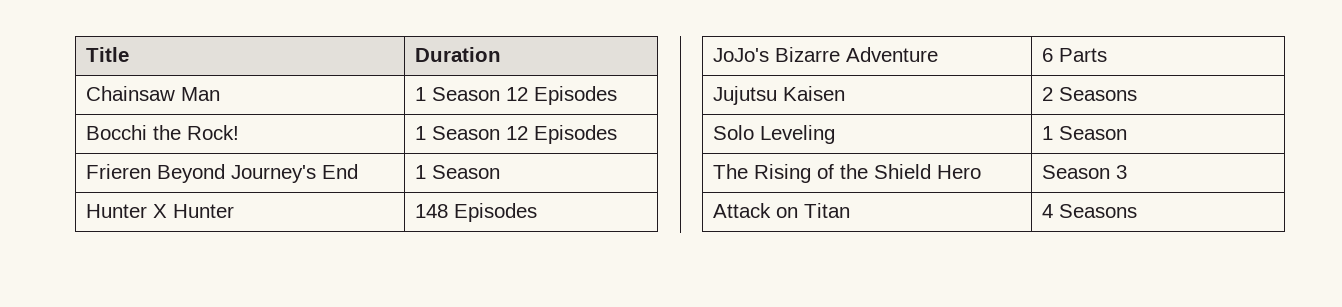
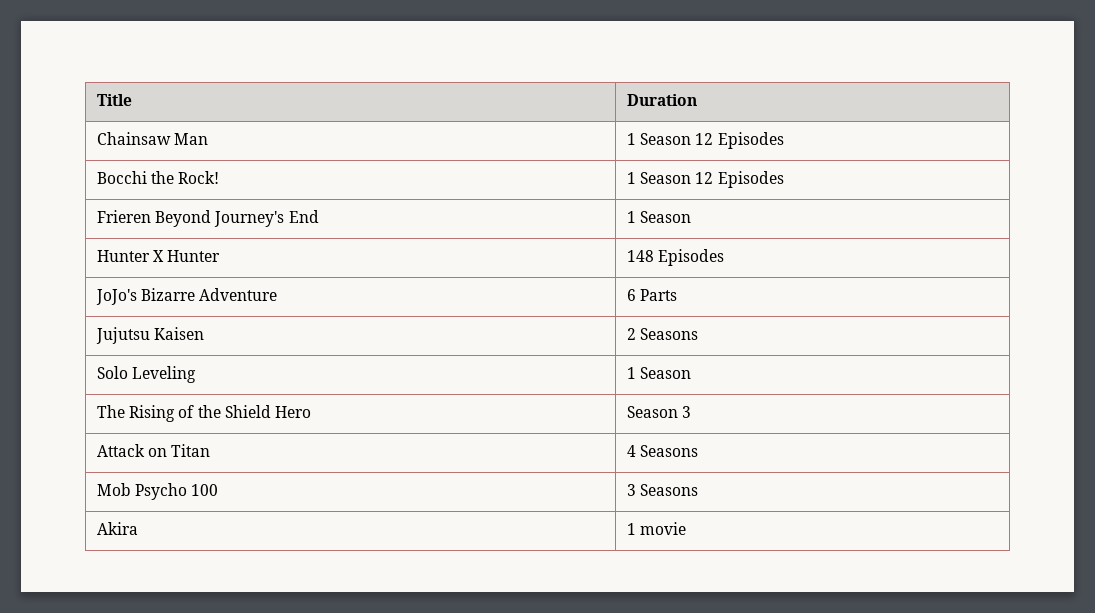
(1137, 211) none -> [96,483,219,500] [626,484,699,496] [96,522,138,535] [626,522,687,535] // Mob Psycho 100 | 3 Seasons // Akira | 1 movie

